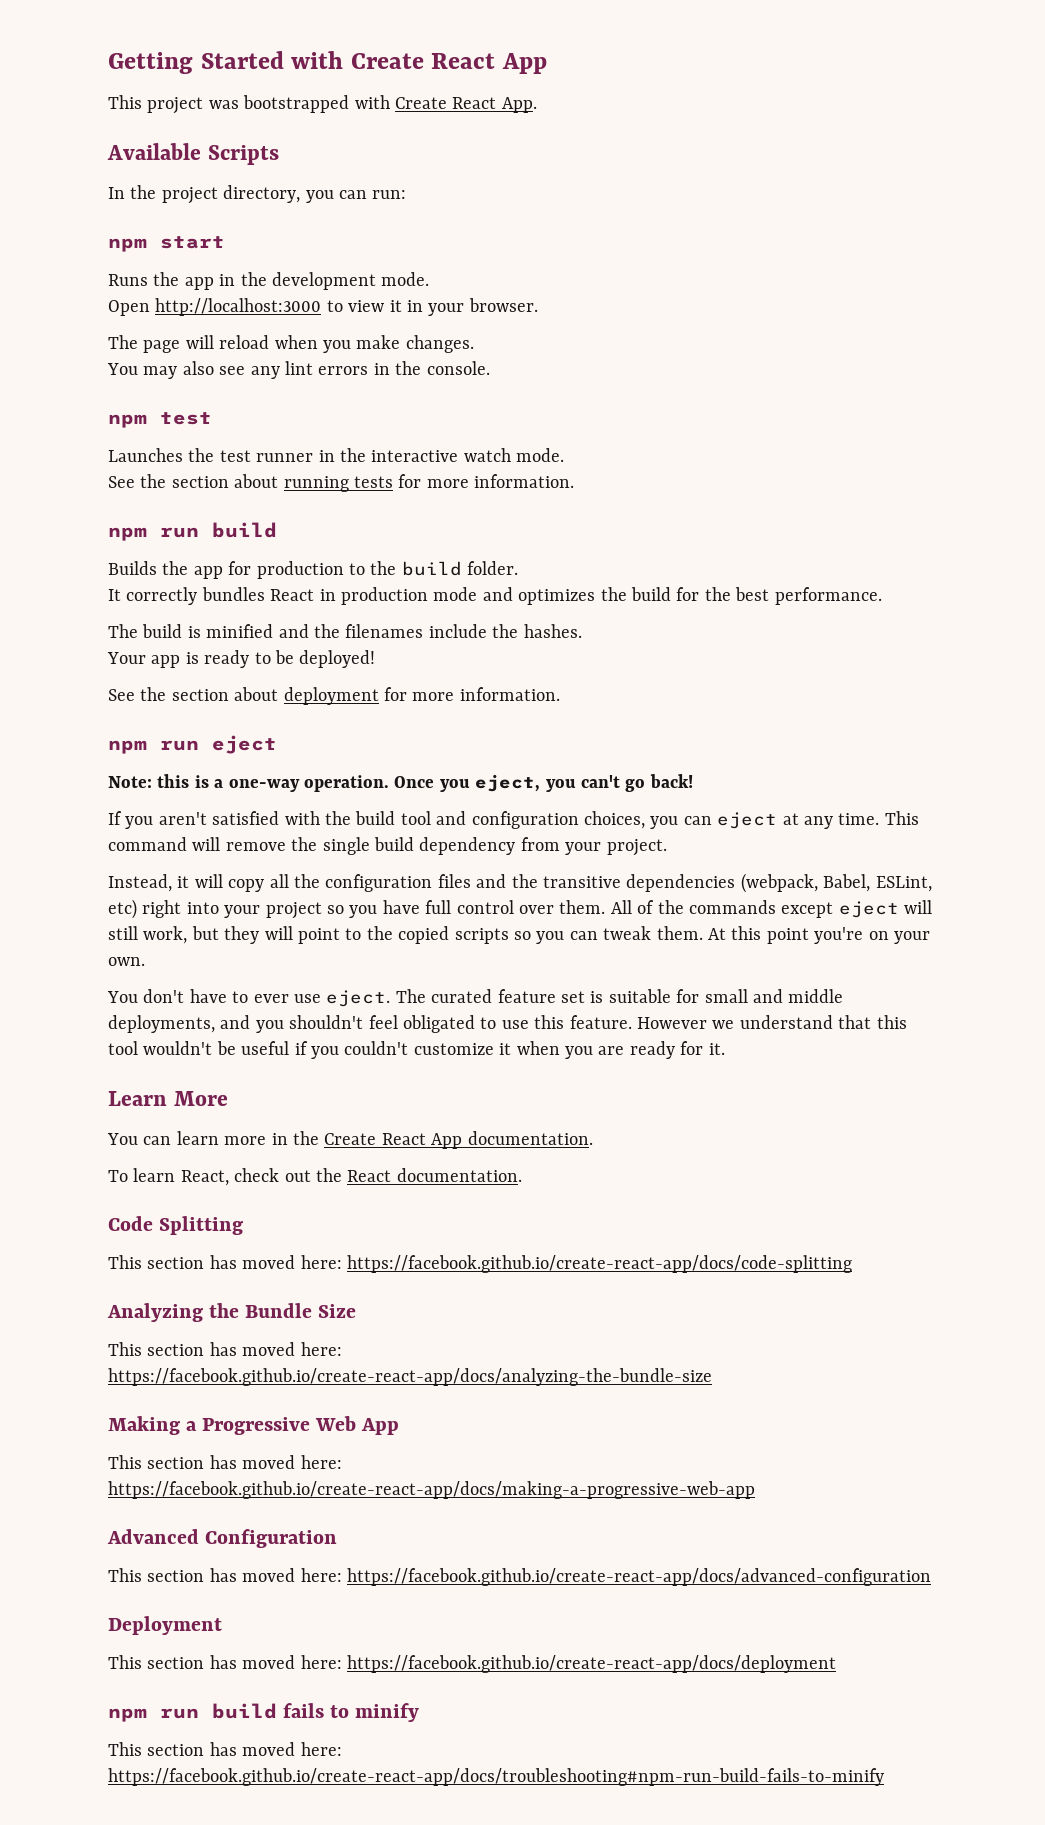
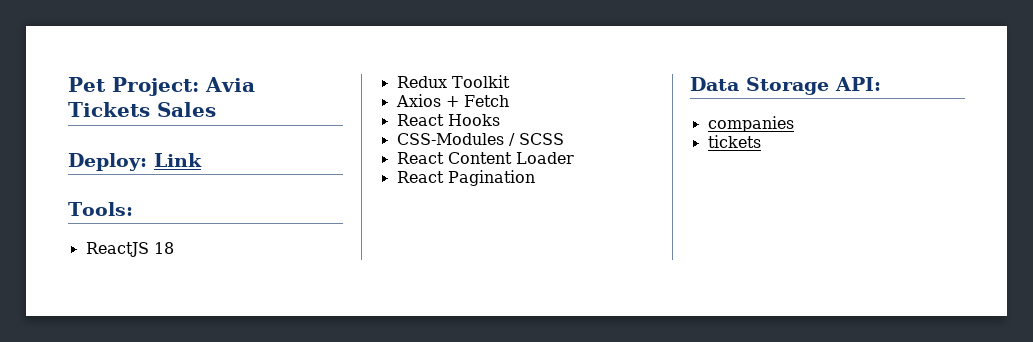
[108,51,547,74] [108,95,537,114] [107,143,279,165] [108,185,407,204] [108,236,225,252] [108,272,430,290] [108,298,538,316] [108,335,474,353] [107,361,490,379] [108,412,212,428] [108,448,565,462] [108,474,575,492] [108,522,277,541] [108,561,519,579] [108,587,882,605] [108,624,582,638] [107,650,376,668] [108,687,560,705] [108,735,277,754] [108,774,693,792] [108,811,919,829] [108,837,667,856] [108,873,932,893] [108,899,933,919] [108,926,930,944] [108,957,145,966] [107,989,844,1007] [108,1015,907,1033] [108,1041,725,1059] [108,1091,228,1106] [107,1131,593,1149] [108,1168,522,1186] [108,1216,244,1235] [108,1255,852,1273] [107,1303,357,1322] [108,1342,342,1356] [108,1368,712,1386] [108,1416,400,1435] [108,1455,342,1469] [108,1481,755,1499] [107,1529,338,1548] [108,1568,931,1586] [108,1616,222,1635] [108,1655,836,1673] [108,1703,420,1722] [108,1742,342,1756] [108,1768,884,1786] Getting Started with Create React App // This project was bootstrapped with Create React App. // Available Scripts // In the project directory, you can run: // npm start // Runs the app in the development mode. // Open http://localhost:3000 to view it in your browser. // The page will reload when you make changes. // You may also see any lint errors in the console. // npm test // Launches the test runner in the interactive watch mode. // See the section about running tests for more information. // npm run build // Builds the app for production to the build folder. // It correctly bundles React in production mode and optimizes the build for the best performance. // The build is minified and the filenames include the hashes. // Your app is ready to be deployed! // See the section about deployment for more information. // npm run eject // Note: this is a one-way operation. Once you eject, you can't go back! // If you aren't satisfied with the build tool and configuration choices, you can eject at any time. This command will remove the single build dependency from your project. // Instead, it will copy all the configuration files and the transitive dependencies (webpack, Babel, ESLint, etc) right into your project so you have full control over them. All of the commands except eject will still work, but they will point to the copied scripts so you can tweak them. At this point you're on your own. // You don't have to ever use eject. The curated feature set is suitable for small and middle deployments, and you shouldn't feel obligated to use this feature. However we understand that this tool wouldn't be useful if you couldn't customize it when you are ready for it. // Learn More // You can learn more in the Create React App documentation. // To learn React, check out the React documentation. // Code Splitting // This section has moved here: https://facebook.github.io/create-react-app/docs/code-splitting // Analyzing the Bundle Size // This section has moved here: https://facebook.github.io/create-react-app/docs/analyzing-the-bundle-size // Making a Progressive Web App // This section has moved here: https://facebook.github.io/create-react-app/docs/making-a-progressive-web-app // Advanced Configuration // This section has moved here: https://facebook.github.io/create-react-app/docs/advanced-configuration // Deployment // This section has moved here: https://facebook.github.io/create-react-app/docs/deployment // npm run build fails to minify // This section has moved here: https://facebook.github.io/create-react-app/docs/troubleshooting#npm-run-build-fails-to-minify -> [68,77,255,96] [68,102,216,117] [68,153,202,171] [68,202,133,216] [85,242,174,257] [396,75,510,88] [395,94,509,107] [396,114,500,126] [396,133,564,146] [396,152,574,164] [396,170,535,186] [690,77,881,95] [707,116,794,132] [707,135,761,148] Pet Project: Avia Tickets Sales // Deploy: Link // Tools: // ReactJS 18 // Redux Toolkit // Axios + Fetch // React Hooks // CSS-Modules / SCSS // React Content Loader // React Pagination // Data Storage API: // companies // tickets

